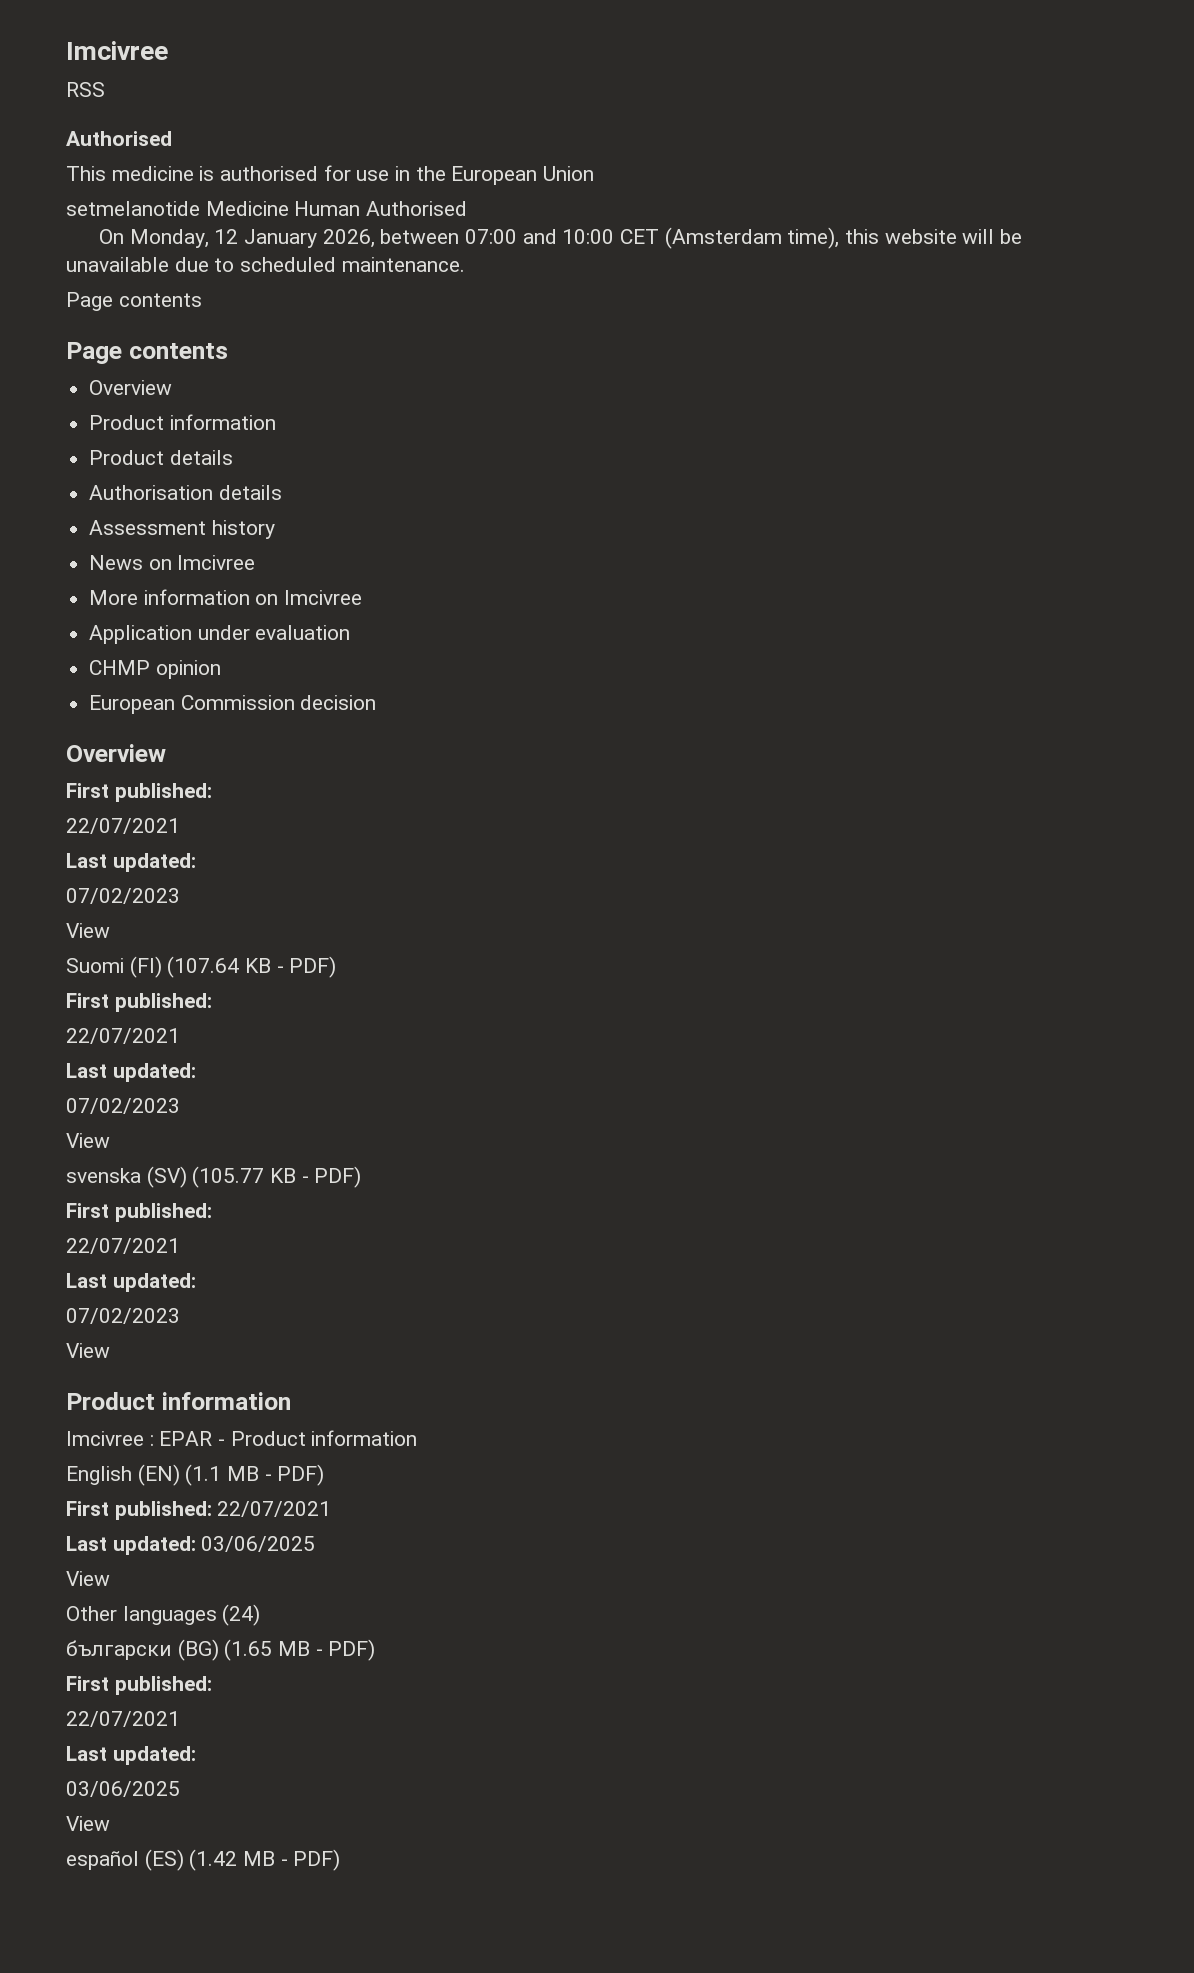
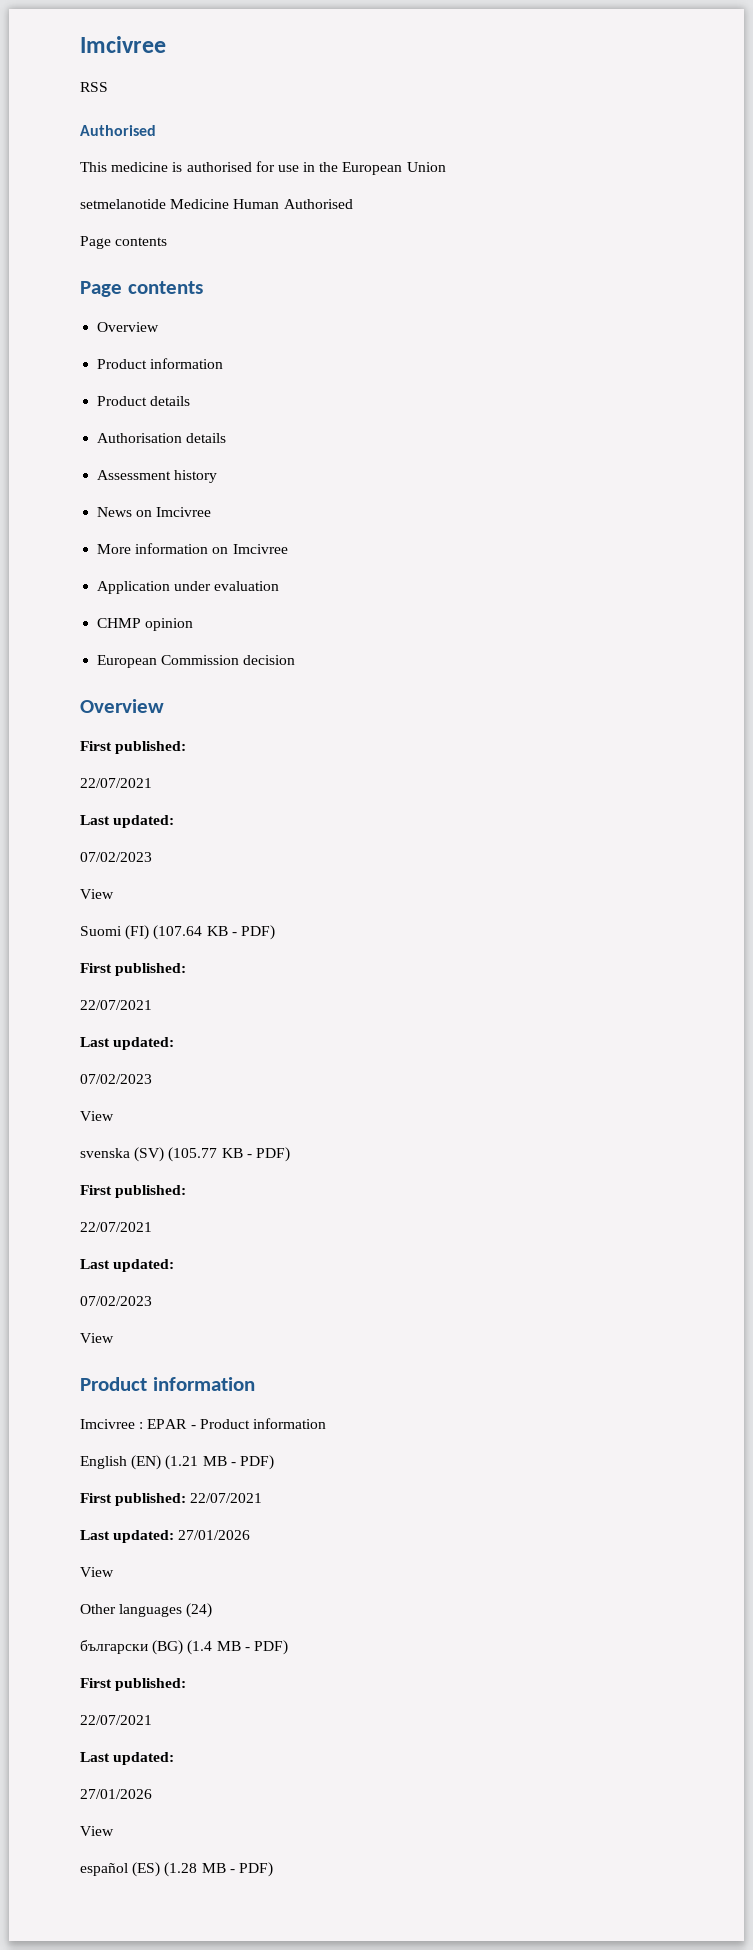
[98,227,1022,249] [66,257,465,272] // On Monday, 12 January 2026, between 07:00 and 10:00 CET (Amsterdam time), this website will be unavailable due to scheduled maintenance. -> (353, 204) none
[185,1464,222,1486] (1.1 -> [165,1455,199,1470] (1.21
[201,1536,316,1552] 03/06/2025 -> [178,1530,251,1540] 27/01/2026
[224,1639,273,1661] (1.65 -> [187,1640,213,1655] (1.4
[66,1781,180,1797] 03/06/2025 -> [80,1789,152,1799] 27/01/2026
[189,1849,238,1871] (1.42 -> [164,1862,198,1877] (1.28

